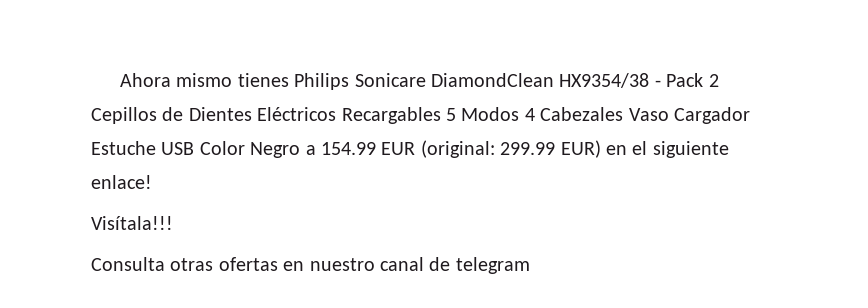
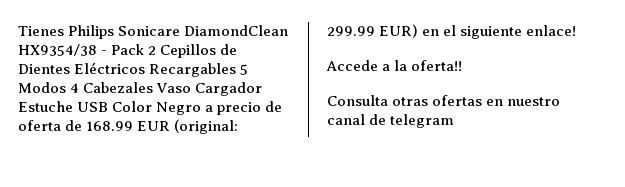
[119,73,289,87] Ahora mismo tienes -> [18,26,64,36] Tienes
[321,142,376,155] 154.99 -> [217,101,283,115] [18,120,134,131] precio de oferta de 168.99
[91,216,173,230] Visítala!!! -> [326,60,463,71] Accede a la oferta!!

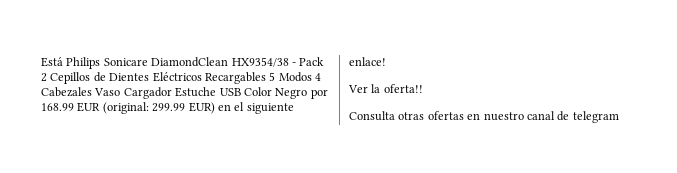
[18,26,64,36] Tienes -> [41,57,63,67] Está
[205,101,283,115] [18,120,83,131] a precio de oferta de -> [310,89,328,99] por
[326,60,391,71] Accede a -> [348,85,368,93] Ver

